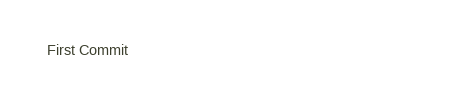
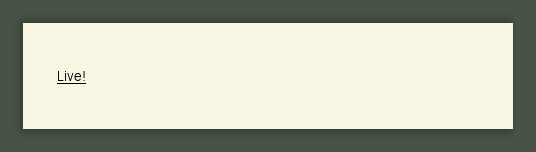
[47,44,128,55] First Commit -> [57,71,86,81] Live!

